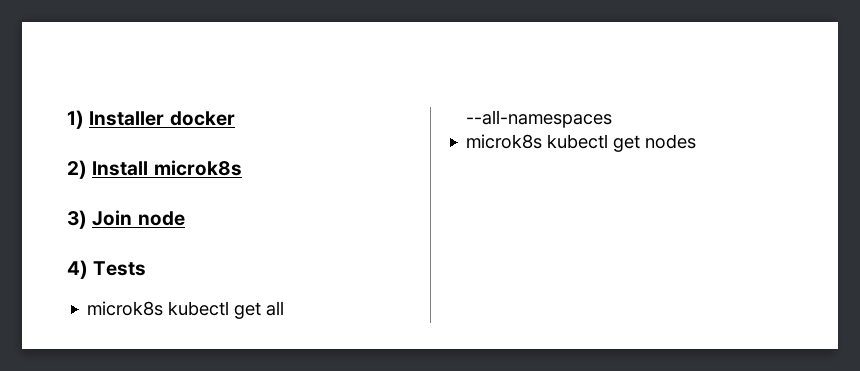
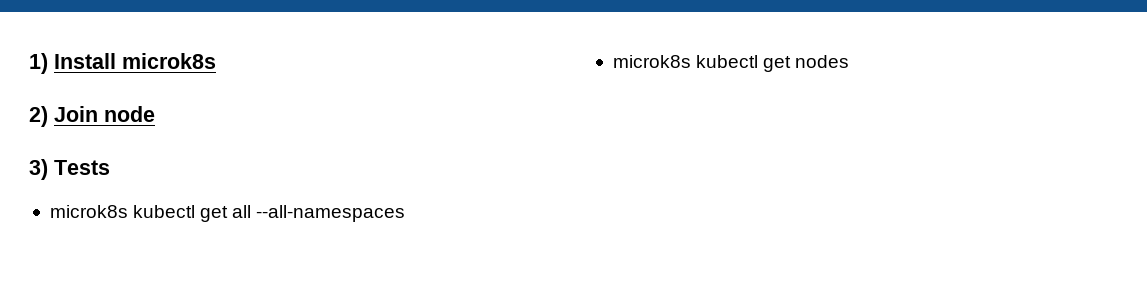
[89,111,235,126] [67,160,87,179] Installer docker // 2) -> (48, 63) none
[67,210,87,229] 3) -> [29,106,48,127] 2)
[67,260,88,279] 4) -> [29,159,48,180] 3)

